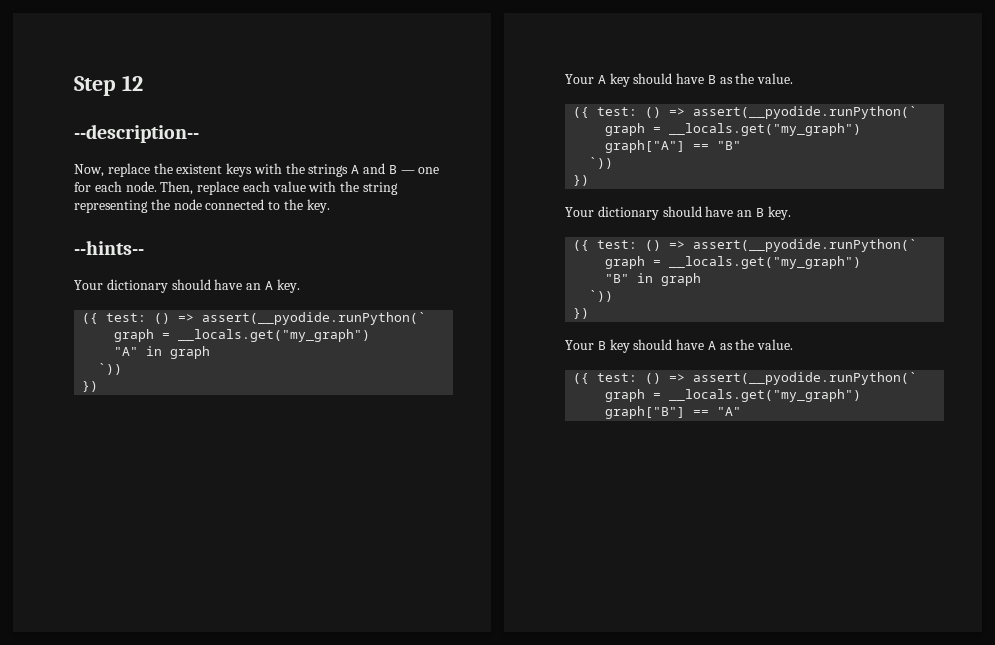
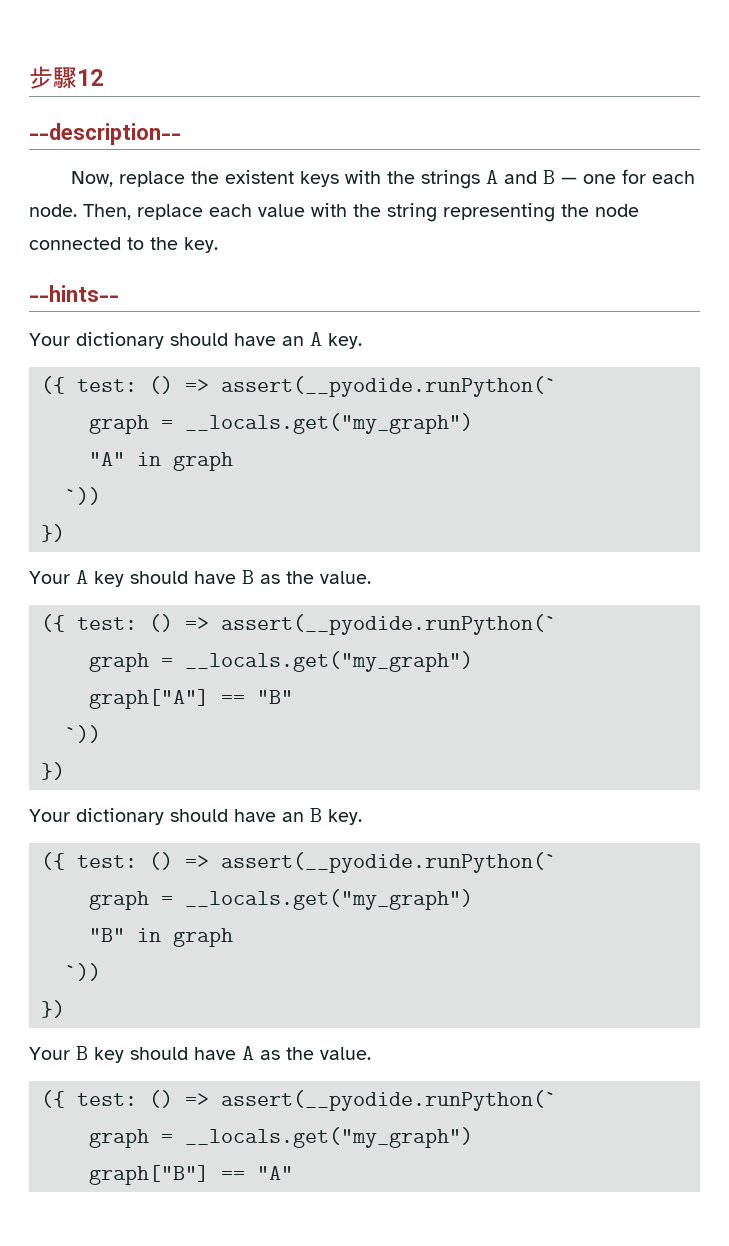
[74,76,116,96] Step -> [29,66,77,89] 步驟

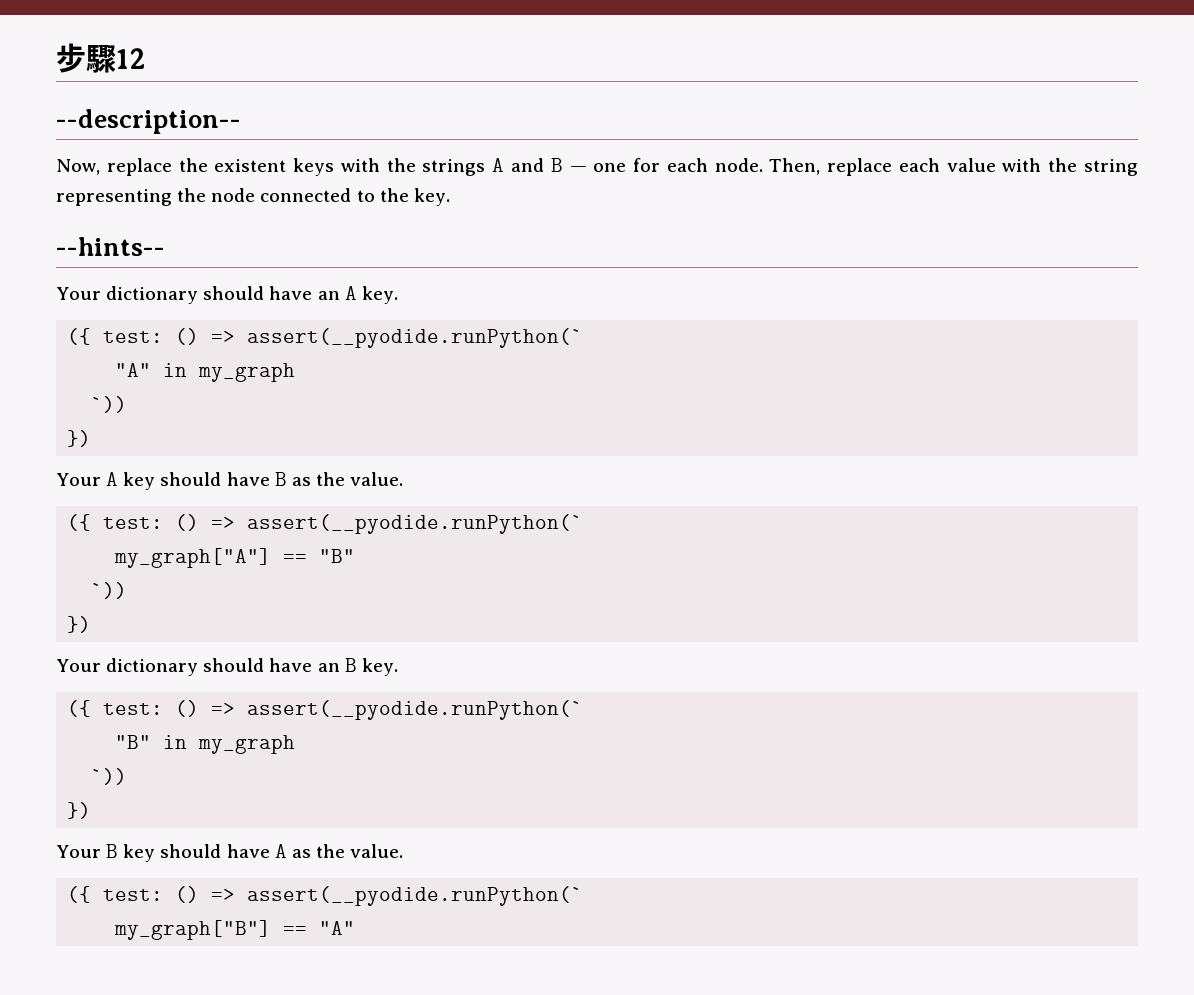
[89,413,473,434] // graph = __locals.get("my_graph") -> (584, 338) none
[173,452,233,471] graph -> [198,363,296,382] my_graph
[89,651,473,672] [89,689,209,709] graph = __locals.get("my_graph") // graph["A"] -> [114,548,272,568] my_graph["A"]
[89,889,473,910] // graph = __locals.get("my_graph") -> (584, 710) none
[173,928,233,947] graph -> [198,735,296,754] my_graph
[89,1127,473,1148] [89,1165,209,1185] graph = __locals.get("my_graph") // graph["B"] -> [114,920,272,940] my_graph["B"]

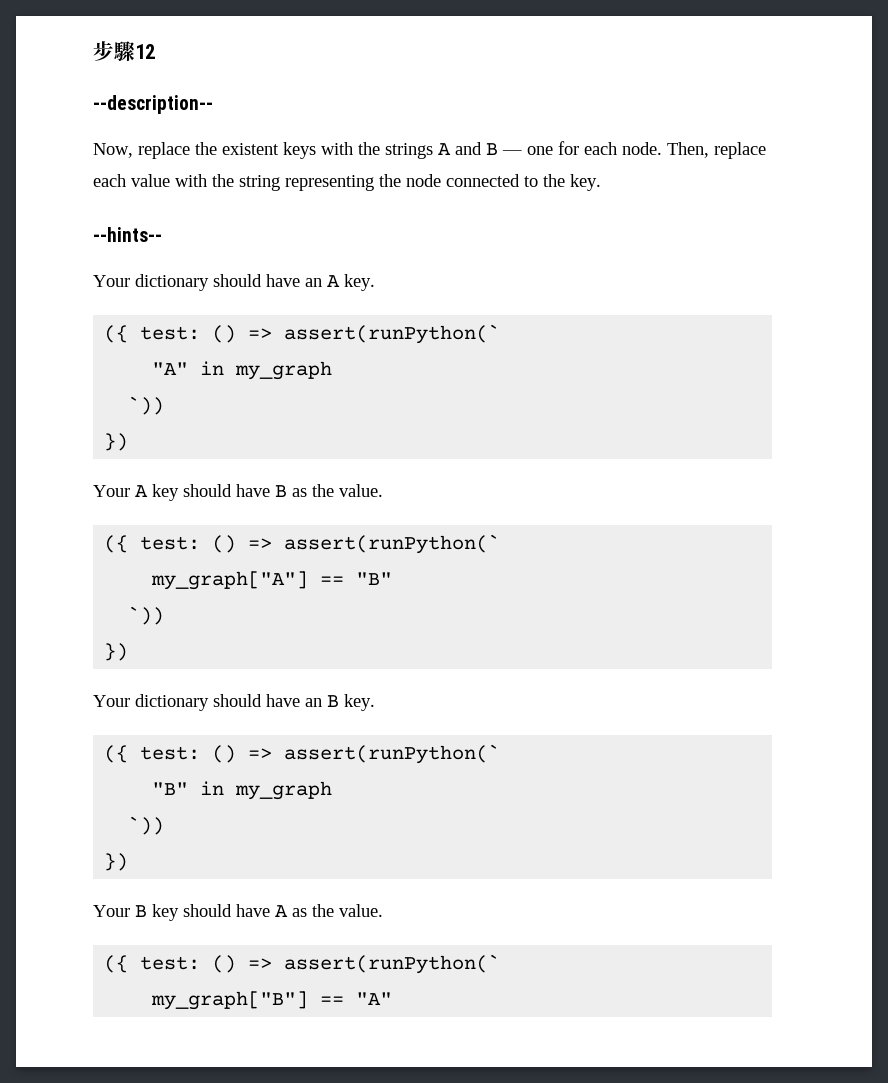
[247,328,584,348] assert(__pyodide.runPython(` -> [284,324,501,344] assert(runPython(`
[247,514,584,534] assert(__pyodide.runPython(` -> [284,534,501,554] assert(runPython(`
[247,700,584,720] assert(__pyodide.runPython(` -> [284,744,501,764] assert(runPython(`
[247,886,584,906] assert(__pyodide.runPython(` -> [284,954,501,974] assert(runPython(`

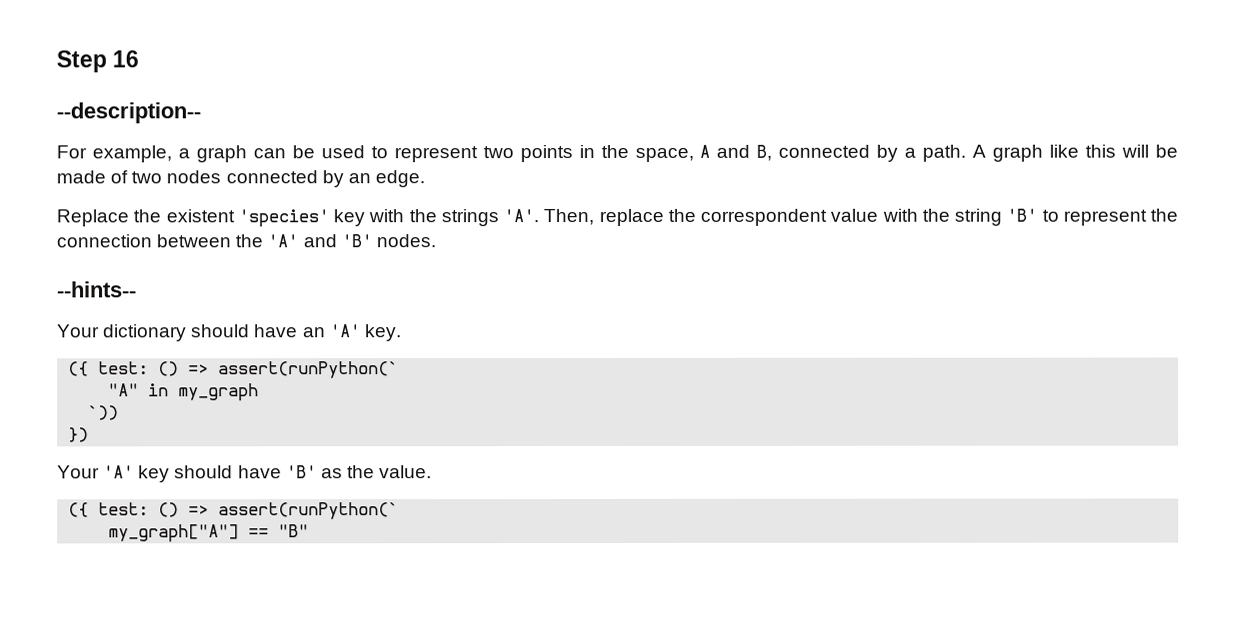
[93,41,155,62] 步驟12 -> [56,50,140,73] Step 16
[93,141,766,159] [93,174,601,191] Now, replace the existent keys with the strings A and B — one for each node. Then, replace each value with the string representing the node connected to the key. -> [56,144,1178,163] [56,170,425,188] [56,208,1178,228] [56,234,436,248] For example, a graph can be used to represent two points in the space, A and B, connected by a path. A graph like this will be made of two nodes connected by an edge. // Replace the existent 'species' key with the strings 'A'. Then, replace the correspondent value with the string 'B' to represent the connection between the 'A' and 'B' nodes.
[327,275,340,287] A -> [329,324,361,338] 'A'
[135,484,287,501] A key should have B -> [103,465,317,483] 'A' key should have 'B'
[128,606,165,625] [104,643,129,661] [93,694,375,711] [104,744,501,764] [152,781,333,800] [128,816,165,835] [104,853,129,871] [93,904,383,921] [104,954,501,974] [151,991,393,1010] // `)) // }) // Your dictionary should have an B key. // ({ test: () => assert(runPython(` // "B" in my_graph // `)) // }) // Your B key should have A as the value. // ({ test: () => assert(runPython(` // my_graph["B"] == "A" -> (310, 531) none

